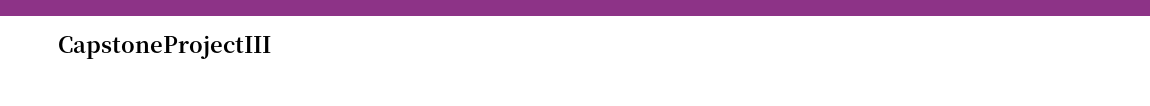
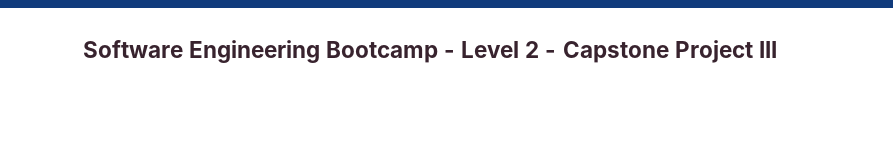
[58,35,271,59] CapstoneProjectIII -> [83,40,777,63] Software Engineering Bootcamp - Level 2 - Capstone Project III

